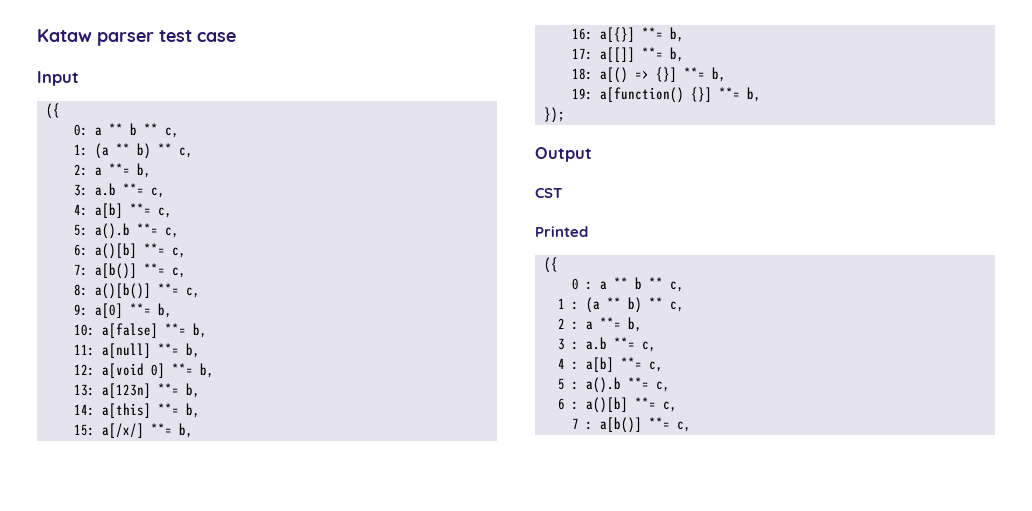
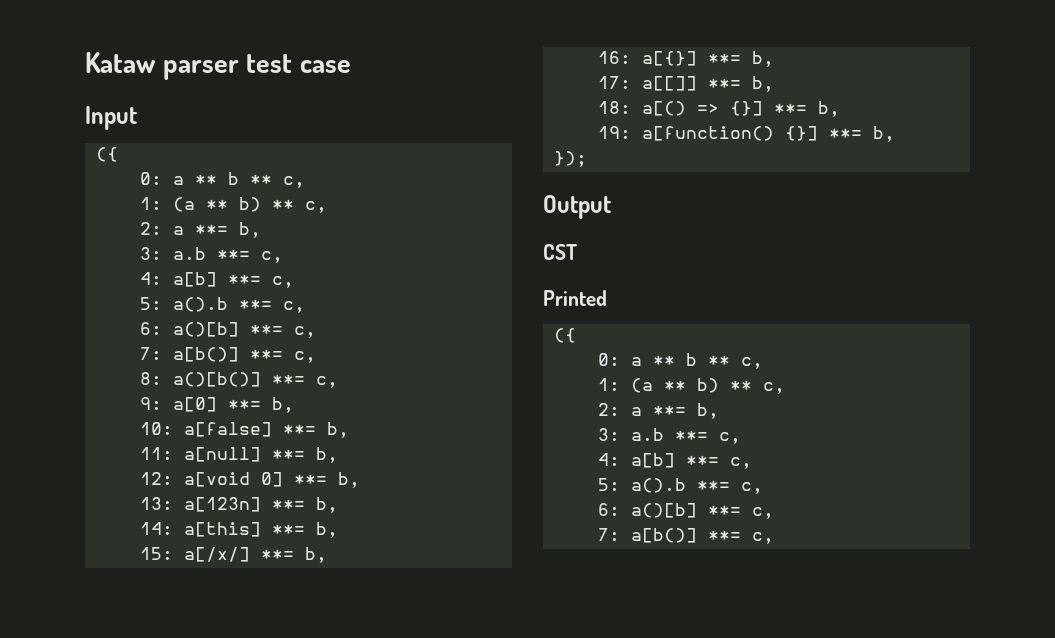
[571,277,684,292] [557,297,684,313] [557,317,642,332] [557,337,656,352] [557,357,663,372] [557,377,670,393] [557,397,677,413] [571,418,593,430] 0 : a ** b ** c, // 1 : (a ** b) ** c, // 2 : a **= b, // 3 : a.b **= c, // 4 : a[b] **= c, // 5 : a().b **= c, // 6 : a()[b] **= c, // 7 : -> [597,353,763,369] [597,378,785,394] [597,403,719,419] [597,428,741,444] [597,453,752,469] [597,478,763,494] [597,503,774,519] [597,528,620,541] 0: a ** b ** c, // 1: (a ** b) ** c, // 2: a **= b, // 3: a.b **= c, // 4: a[b] **= c, // 5: a().b **= c, // 6: a()[b] **= c, // 7:

